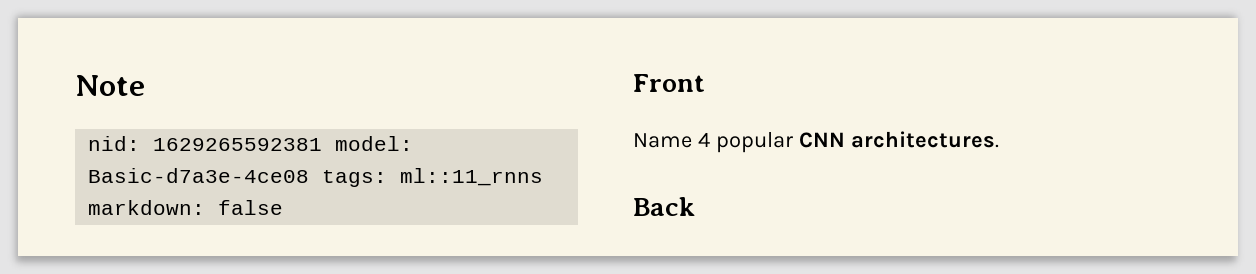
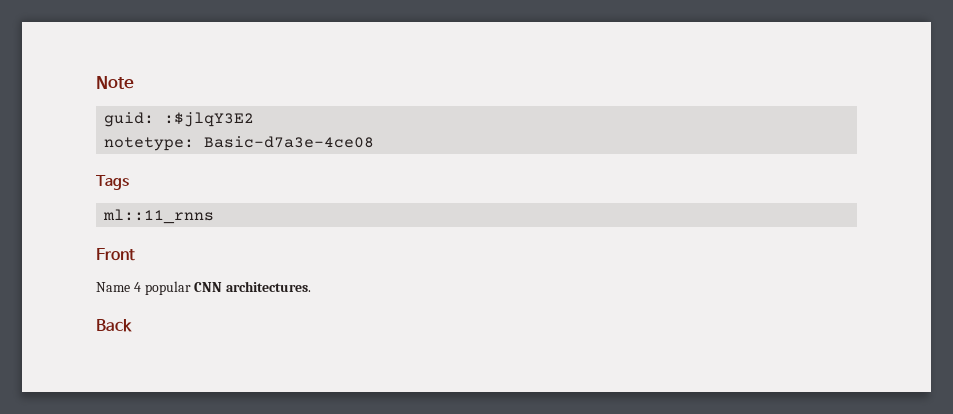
[88,136,414,151] nid: 1629265592381 model: -> [104,112,255,127] [104,137,195,151] guid: :$jlqY3E2 // notetype:
[322,170,388,187] tags: -> [96,175,129,190] // Tags //
[88,200,284,215] markdown: false -> (215, 216) none

